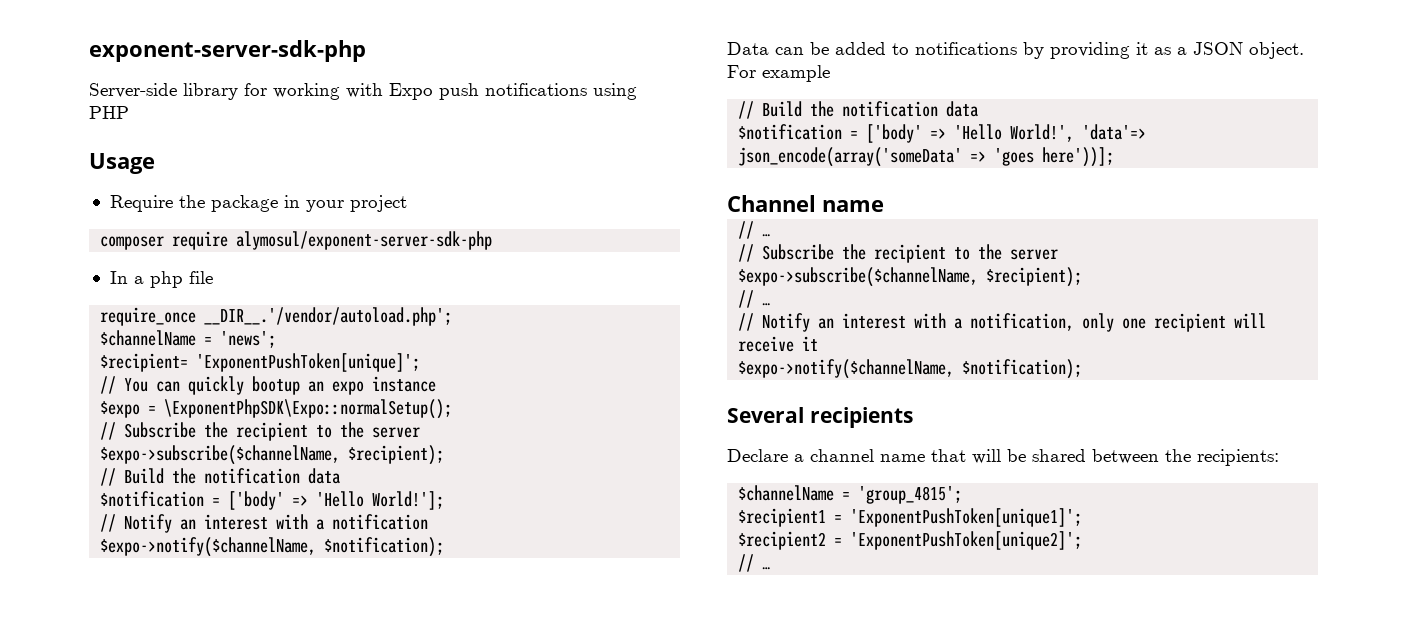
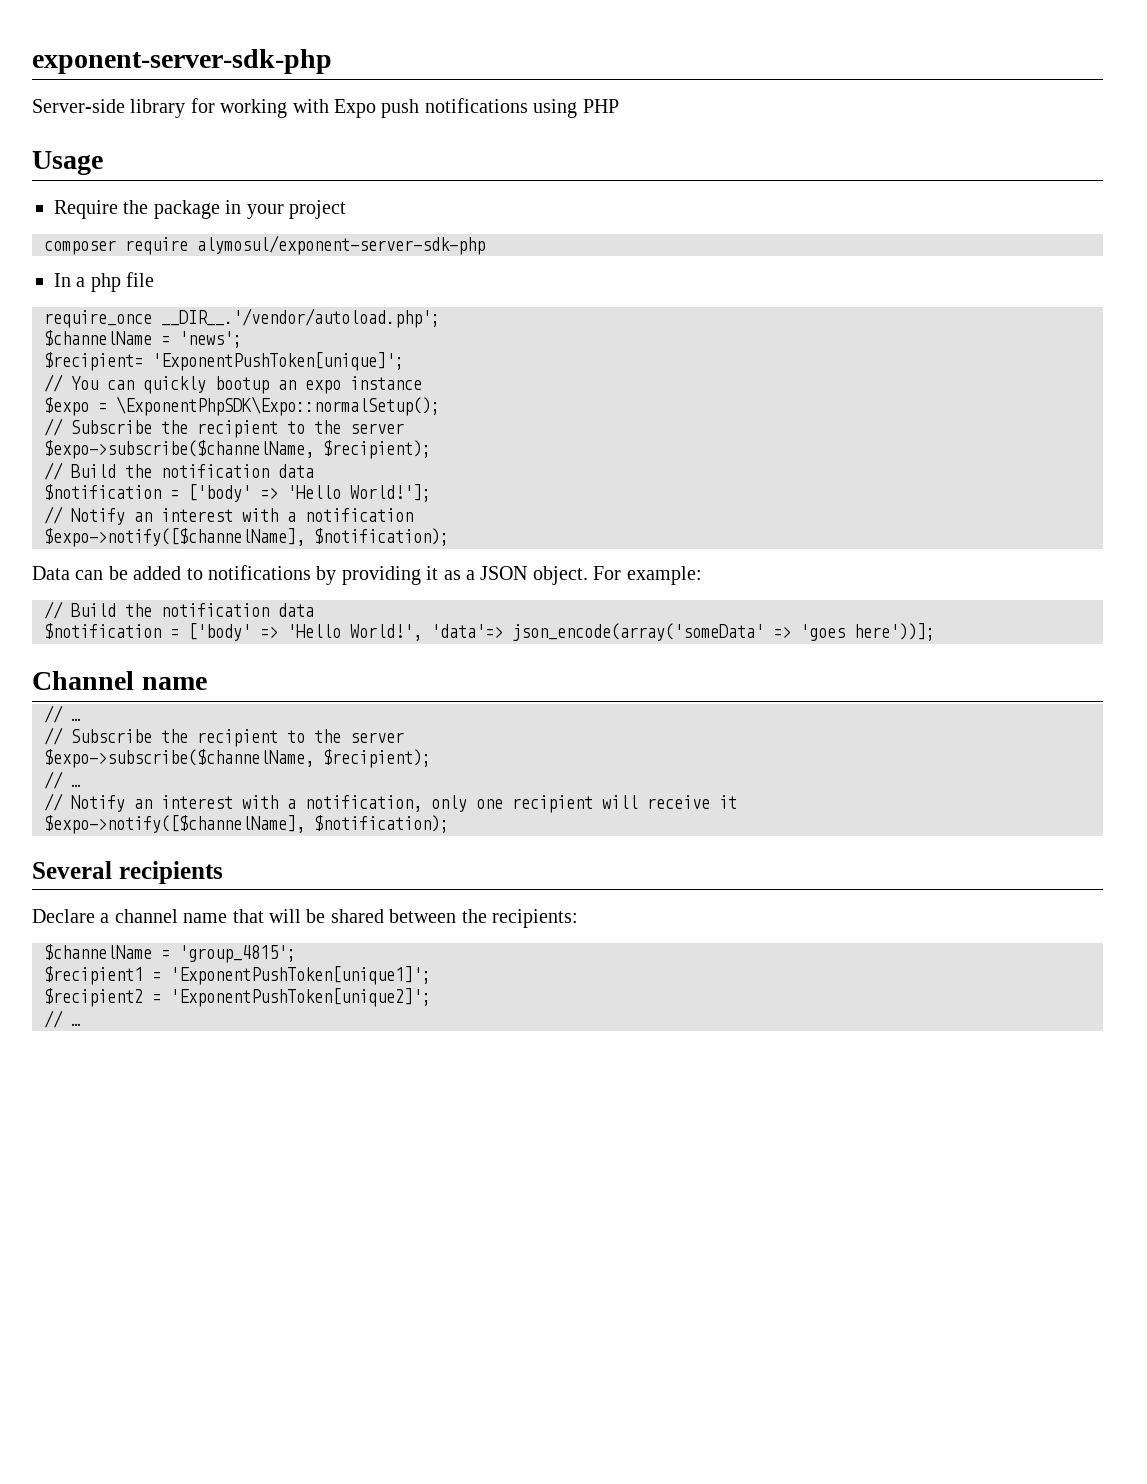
[100,537,317,557] $expo->notify($channelName, -> [44,528,305,547] $expo->notify([$channelName],
[762,65,830,82] example -> [626,566,702,585] example:
[738,359,955,379] $expo->notify($channelName, -> [44,815,305,834] $expo->notify([$channelName],

